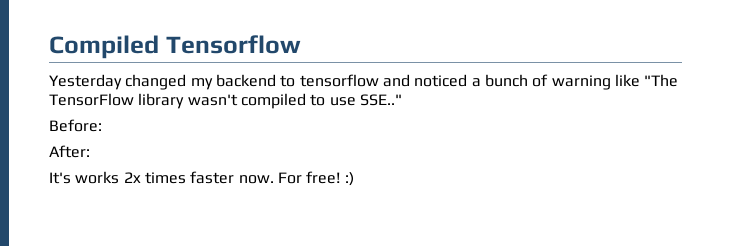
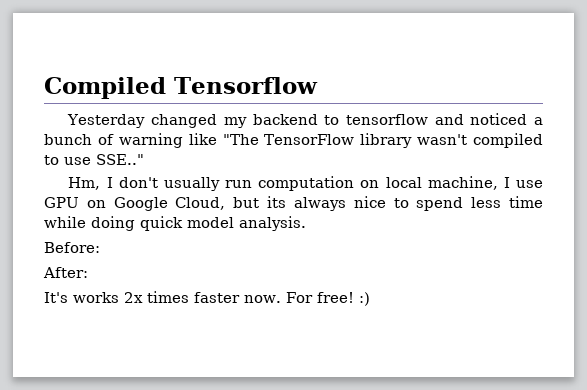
(402, 100) none -> [68,176,544,191] [44,196,543,211] [44,216,306,231] // Hm, I don't usually run computation on local machine, I use GPU on Google Cloud, but its always nice to spend less time while doing quick model analysis.

